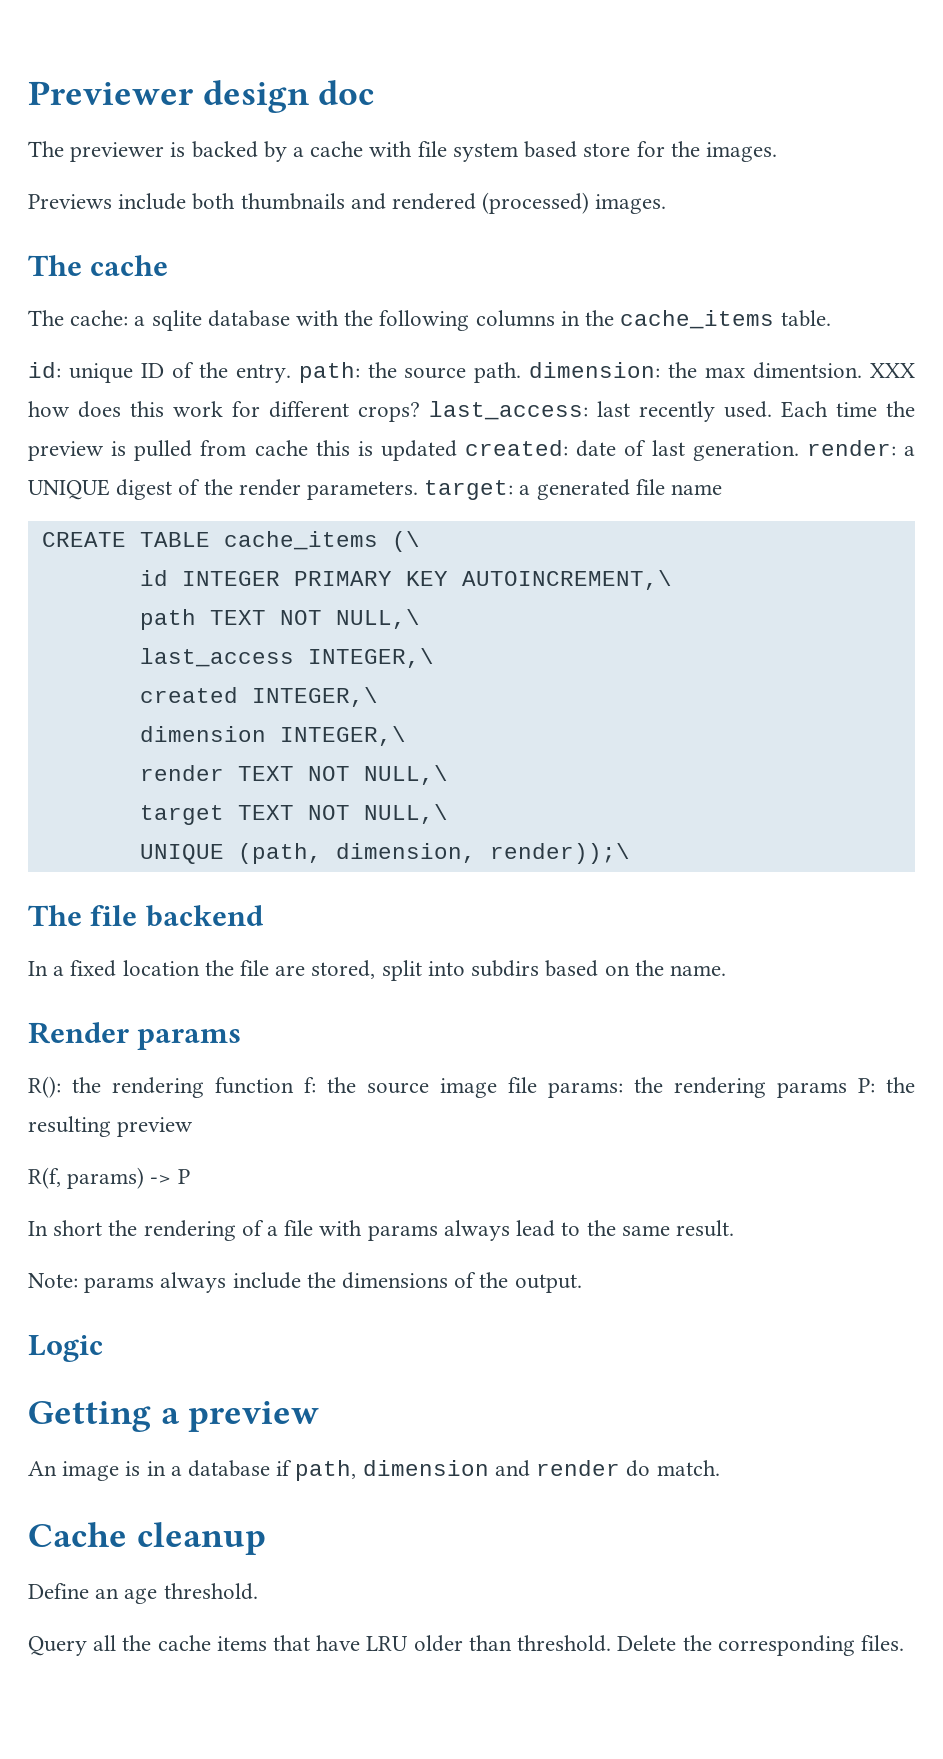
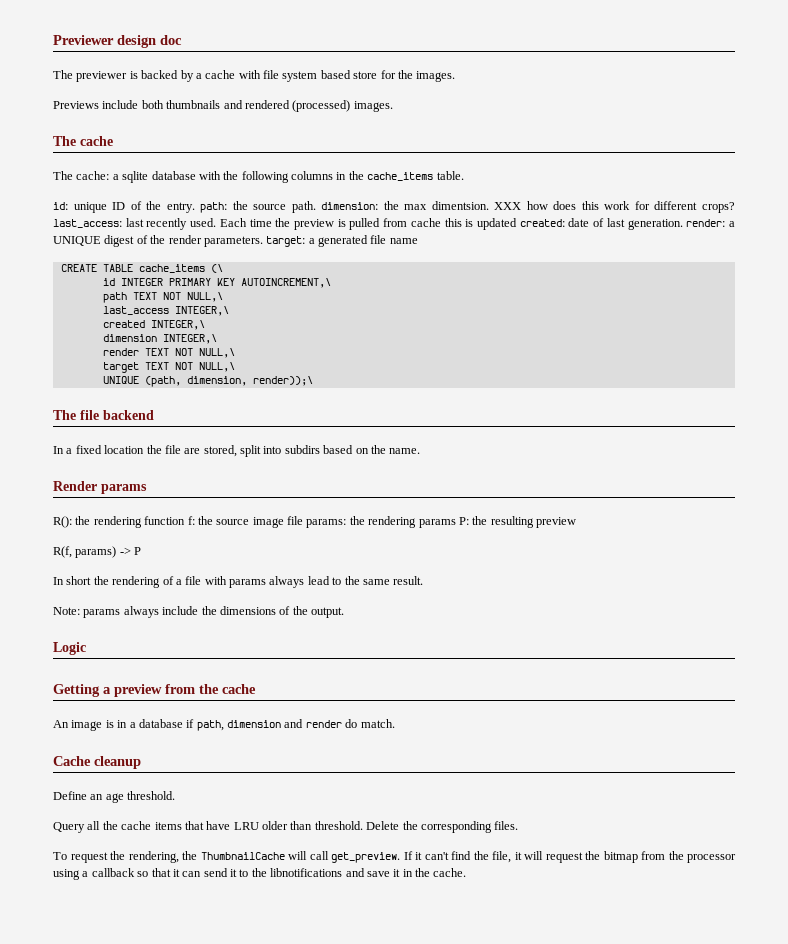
(320, 1416) none -> [165,684,256,694] from the cache
(904, 1643) none -> [53,851,736,863] [53,868,467,880] // To request the rendering, the ThumbnailCache will call get_preview. If it can't find the file, it will request the bitmap from the processor using a callback so that it can send it to the libnotifications and save it in the cache.

